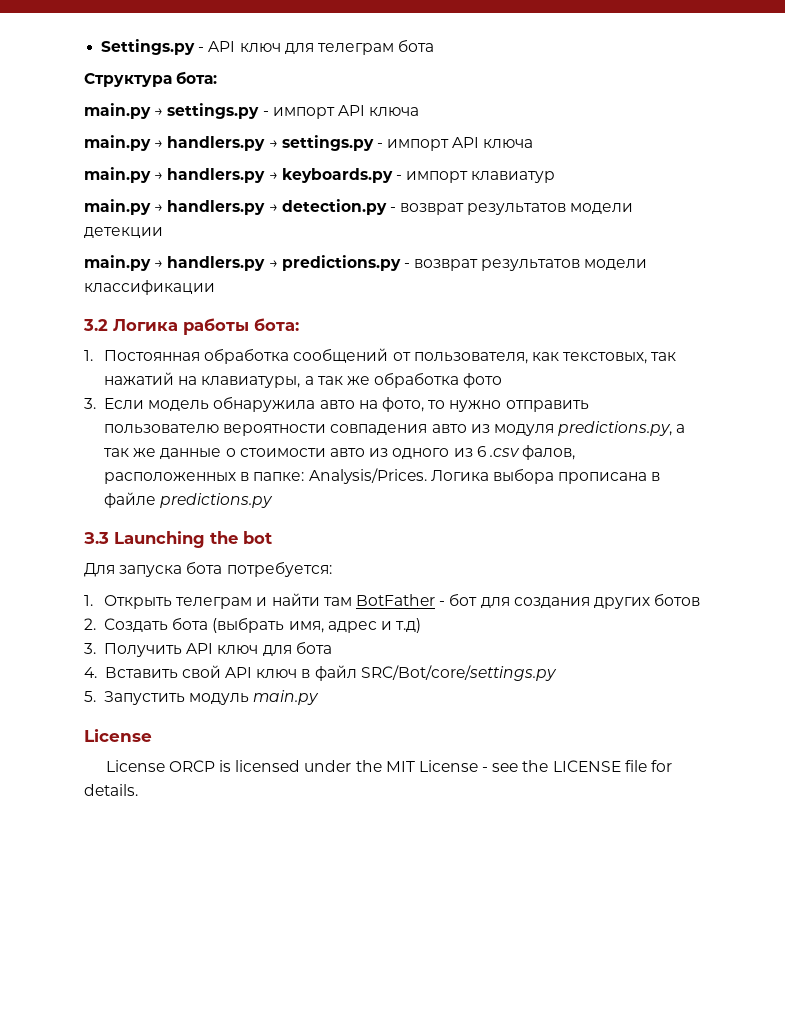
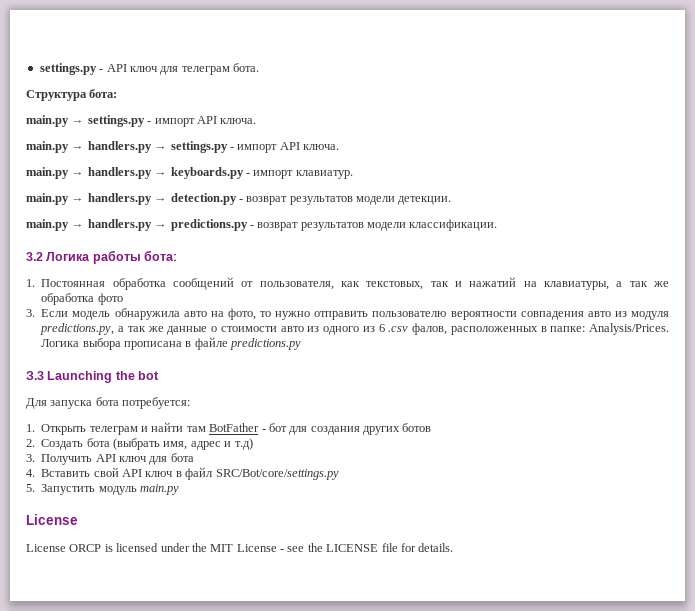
[101,39,196,55] Settings.py -> [39,63,97,75] settings.py
[398,39,435,52] бота -> [233,63,259,72] бота.
[369,107,420,116] ключа -> [220,118,257,124] ключа.
[483,139,534,148] ключа -> [303,144,339,150] ключа.
[471,171,556,183] клавиатур -> [295,170,353,179] клавиатур.
[84,227,163,238] детекции -> [398,196,452,205] детекции.
[84,280,215,295] классификации -> [409,219,498,231] классификации.
(677, 356) none -> [454,281,462,287] и

